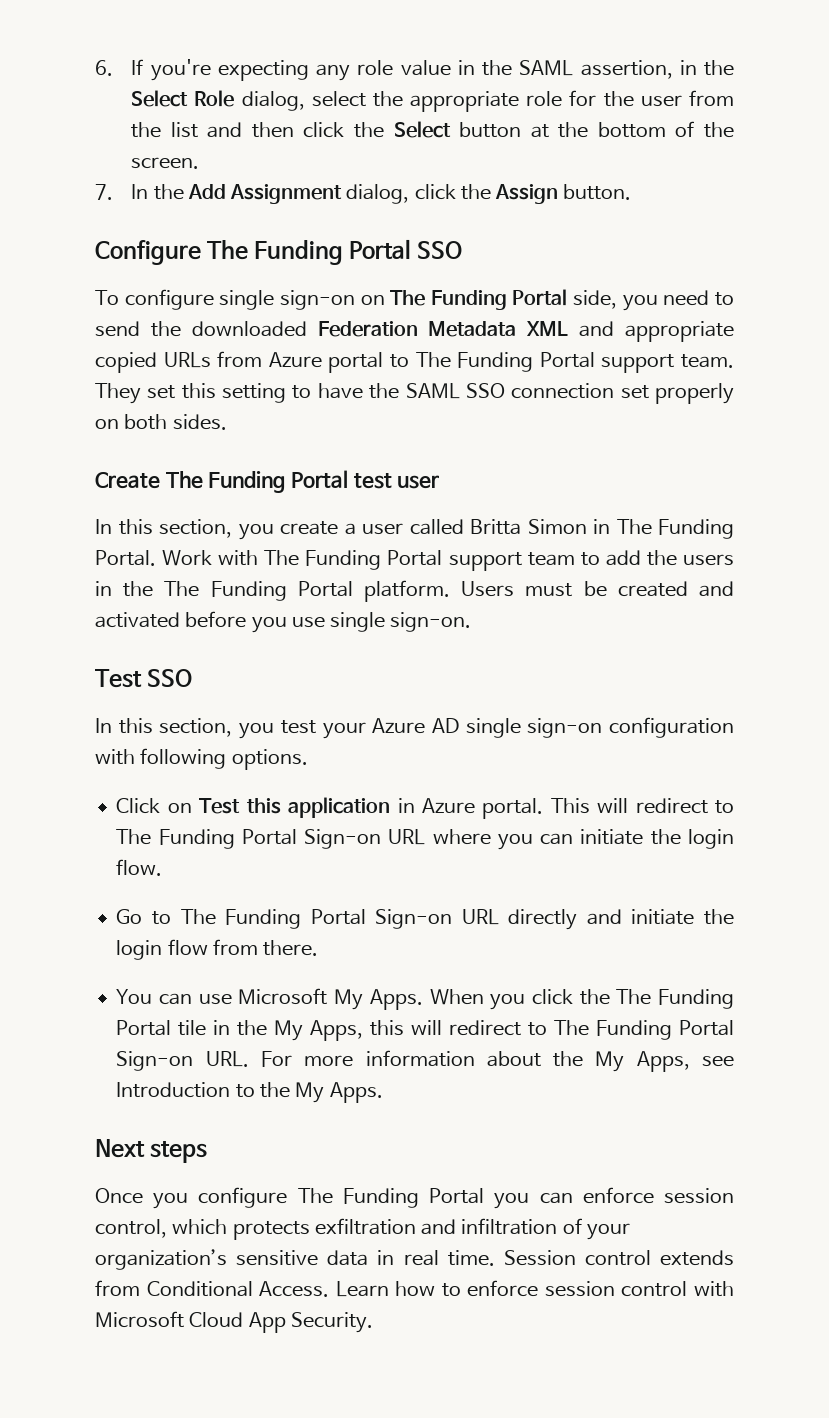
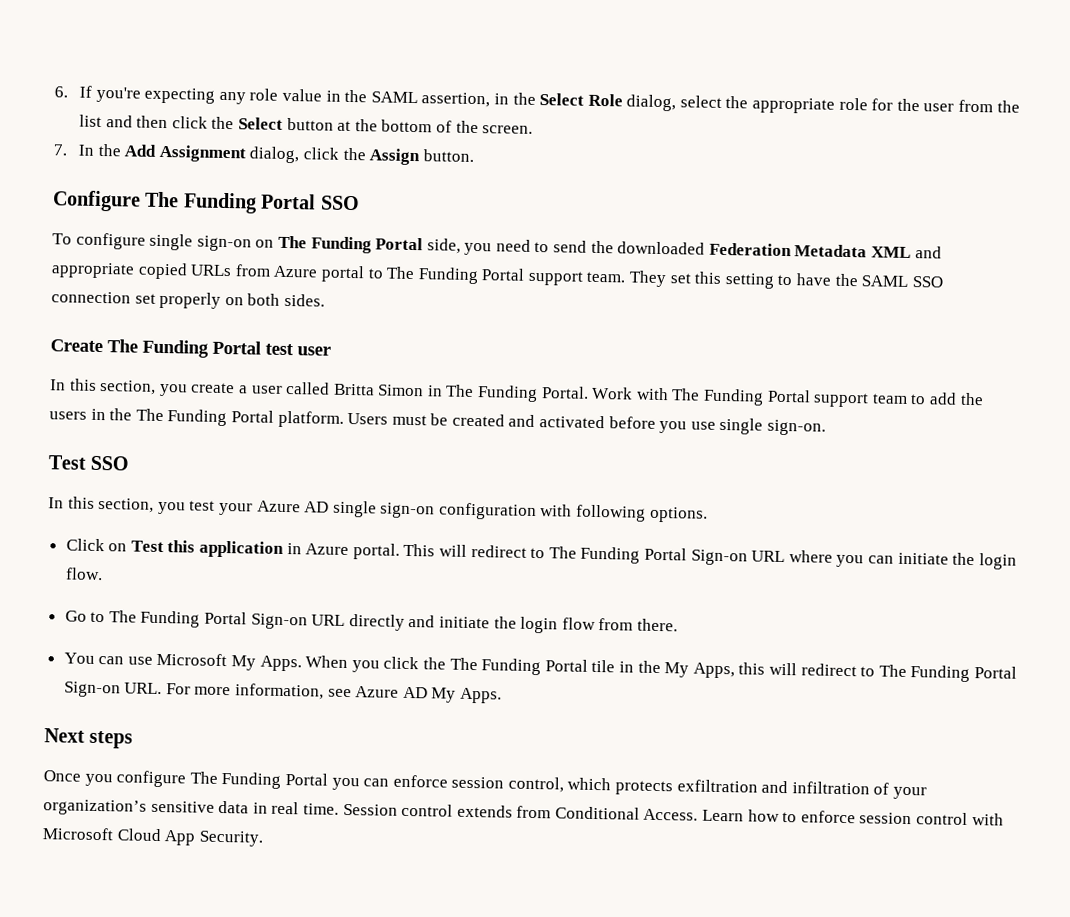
[365,1050,734,1072] [116,1082,290,1098] information about the My Apps, see Introduction to the -> [235,683,428,700] information, see Azure AD

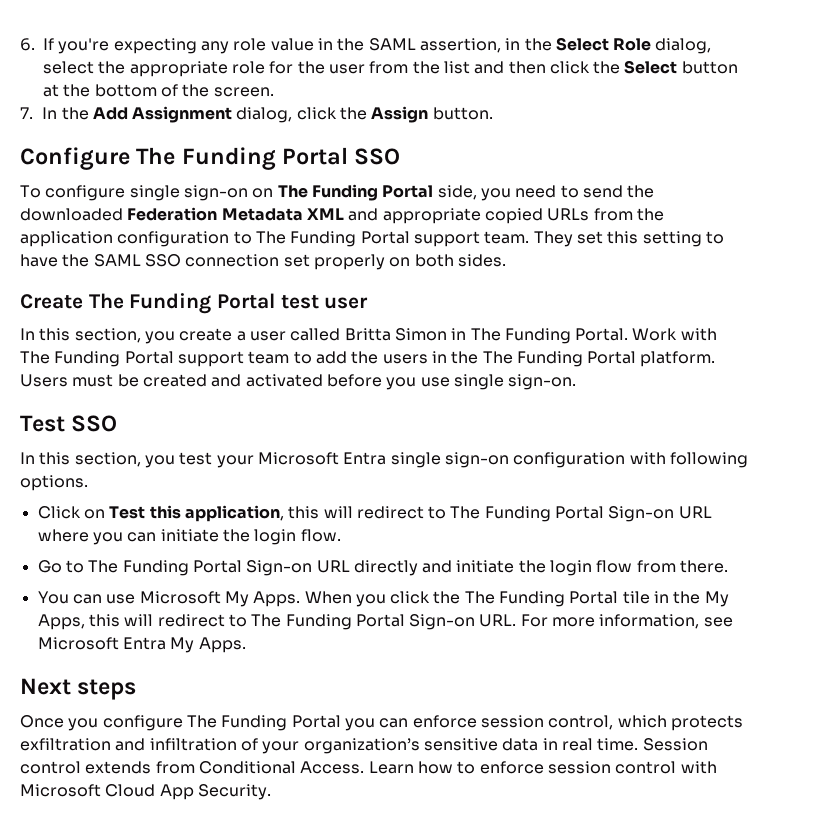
[273,265,365,283] Azure portal -> [636,208,664,221] [20,231,230,247] the application configuration
[256,500,330,513] Azure AD -> [257,452,387,465] Microsoft Entra
[199,540,436,560] application in Azure portal. This -> [184,505,320,522] application, this
[355,686,428,699] Azure AD -> [37,637,166,650] Microsoft Entra

